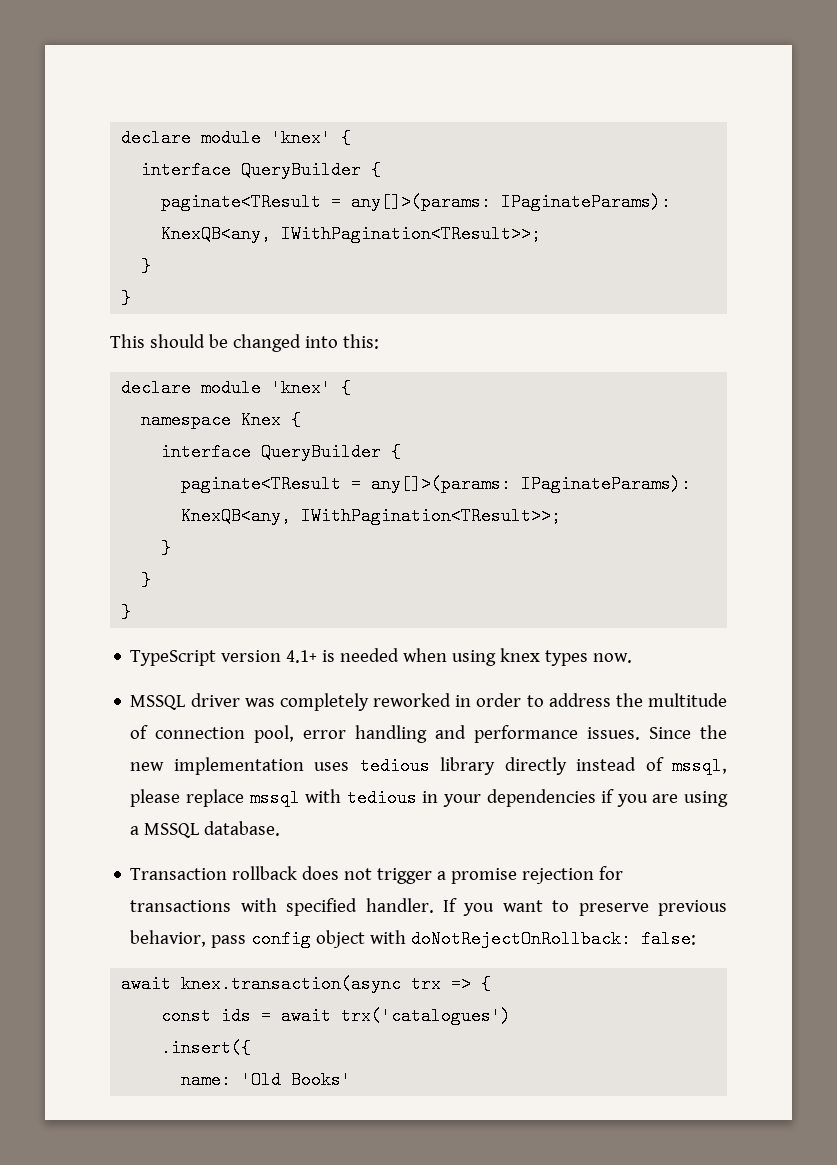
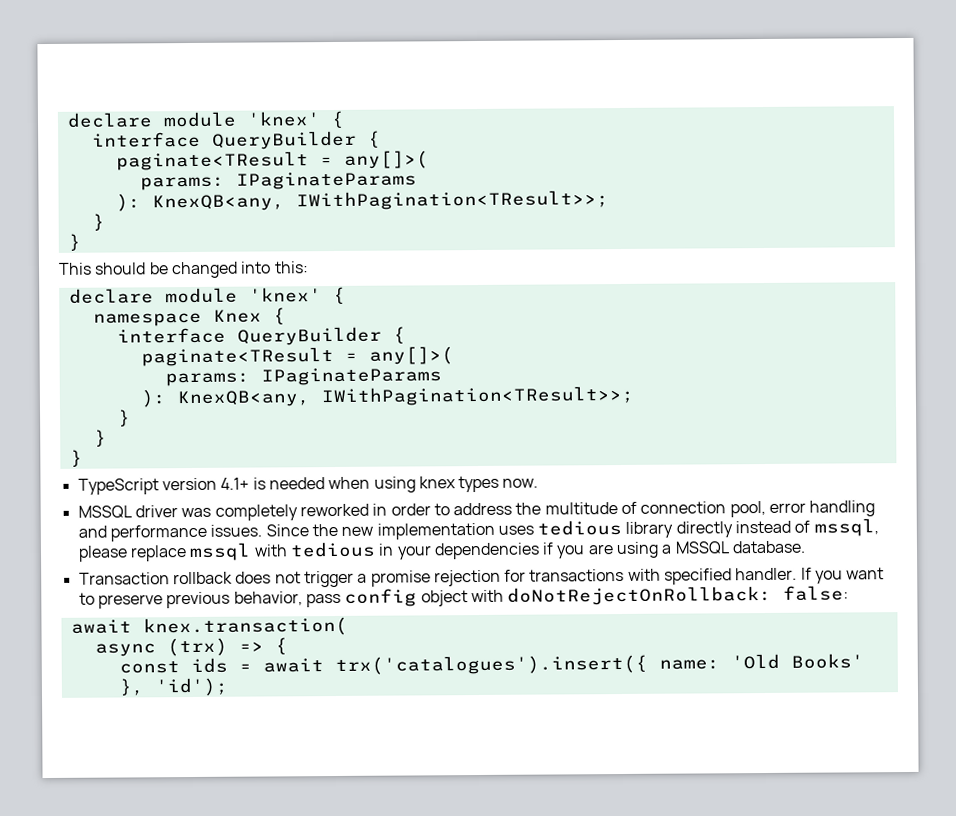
[351,193,672,211] any[]>(params: IPaginateParams): -> [343,150,429,169] [139,171,417,191] [115,193,141,212] any[]>( // params: IPaginateParams // ):
[371,475,692,493] any[]>(params: IPaginateParams): -> [368,346,454,365] [164,367,442,387] [140,389,166,408] any[]>( // params: IPaginateParams // ):
[181,975,442,993] knex.transaction(async trx -> [142,616,348,637] [94,637,228,657] knex.transaction( // async (trx)
[341,1007,512,1025] [161,1039,252,1057] trx('catalogues') // .insert({ // -> [334,654,648,676] trx('catalogues').insert({
(352, 1080) none -> [118,677,229,697] }, 'id');

